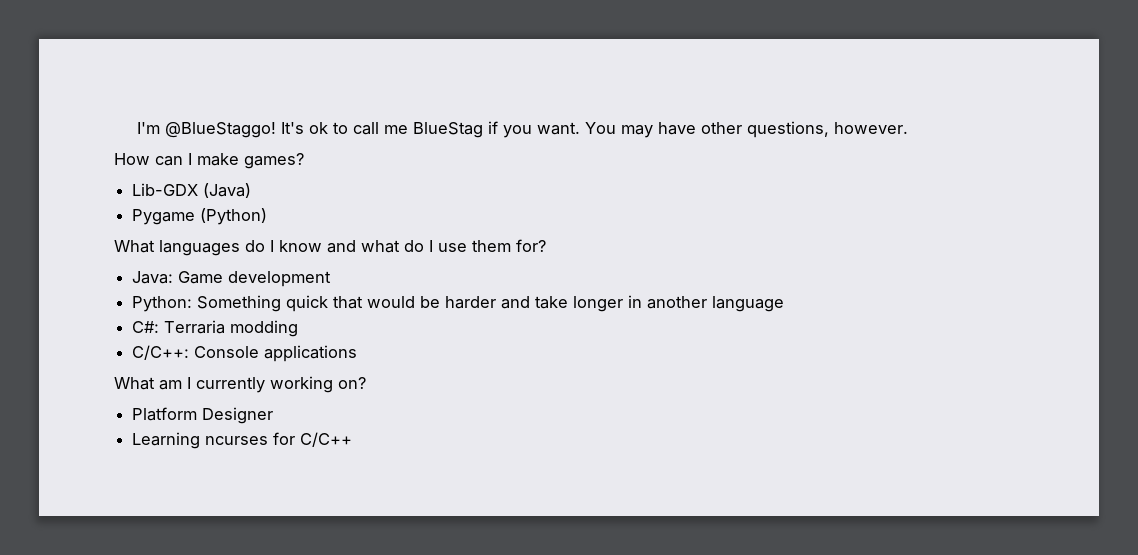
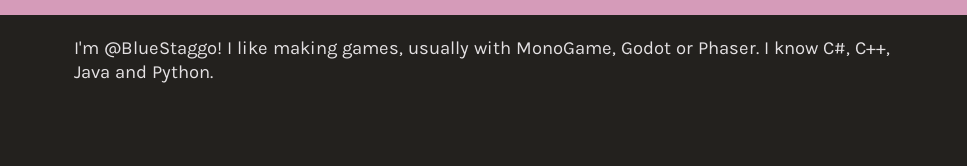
[281,121,909,138] [114,153,304,169] [132,183,252,198] [132,208,268,225] [114,239,546,256] [132,271,332,287] [132,295,785,312] [132,320,299,337] [132,345,358,362] [114,376,366,393] [132,407,274,424] [132,432,353,449] It's ok to call me BlueStag if you want. You may have other questions, however. // How can I make games? // Lib-GDX (Java) // Pygame (Python) // What languages do I know and what do I use them for? // Java: Game development // Python: Something quick that would be harder and take longer in another language // C#: Terraria modding // C/C++: Console applications // What am I currently working on? // Platform Designer // Learning ncurses for C/C++ -> [226,41,890,59] [74,65,213,83] I like making games, usually with MonoGame, Godot or Phaser. I know C#, C++, Java and Python.

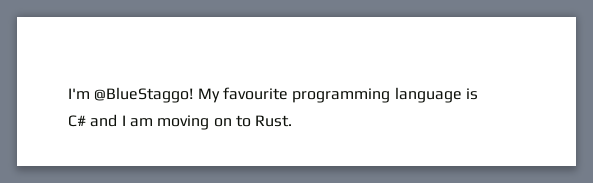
[226,41,890,59] [74,65,213,83] I like making games, usually with MonoGame, Godot or Phaser. I know C#, C++, Java and Python. -> [197,87,478,103] [68,114,293,130] My favourite programming language is C# and I am moving on to Rust.

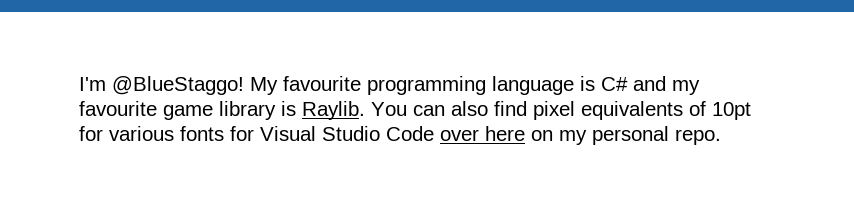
[121,115,293,130] I am moving on to Rust. -> [672,80,700,95] [79,101,751,120] [79,126,721,145] my favourite game library is Raylib. You can also find pixel equivalents of 10pt for various fonts for Visual Studio Code over here on my personal repo.

